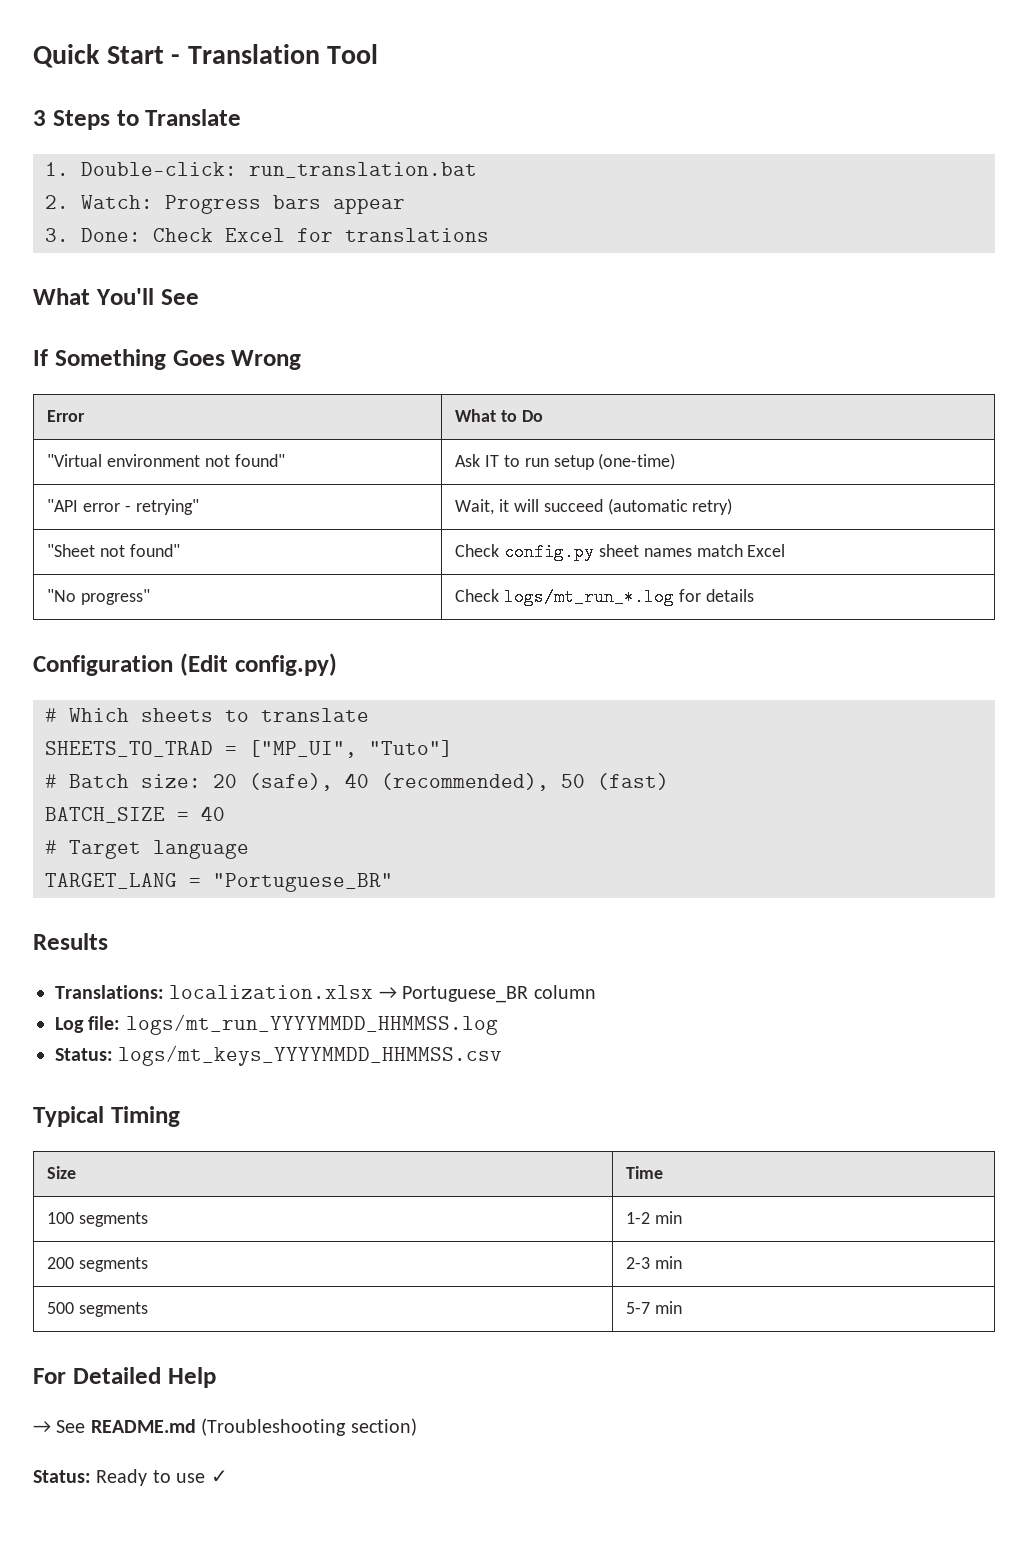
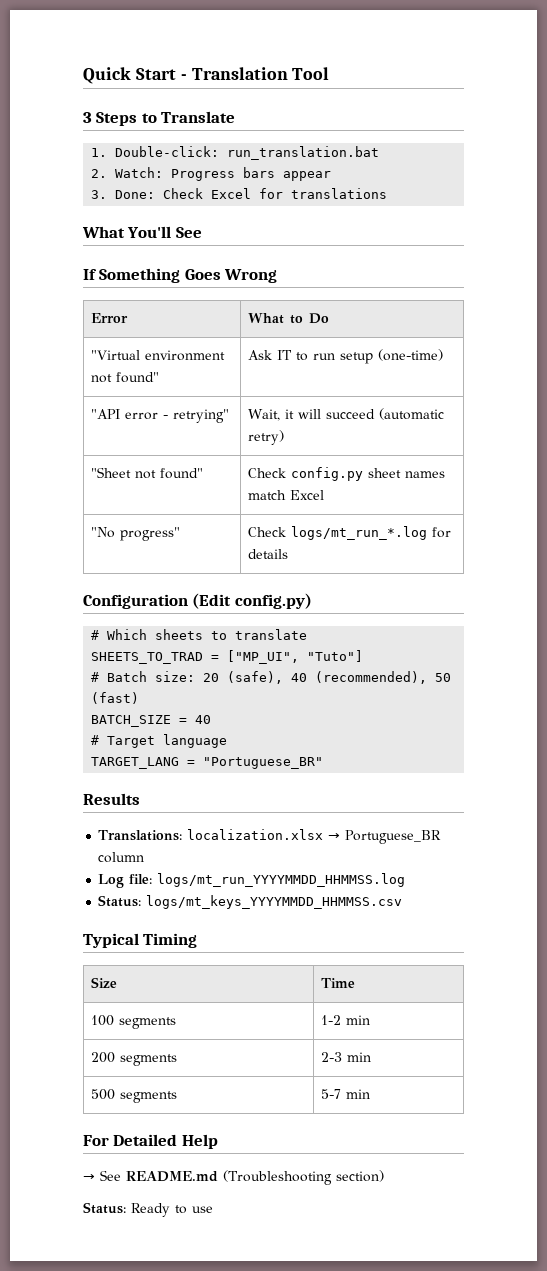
[210,1470,228,1483] ✓ -> (213, 1209) none

